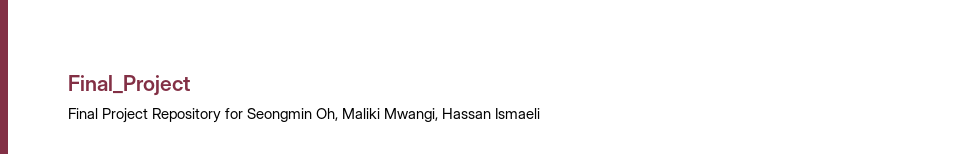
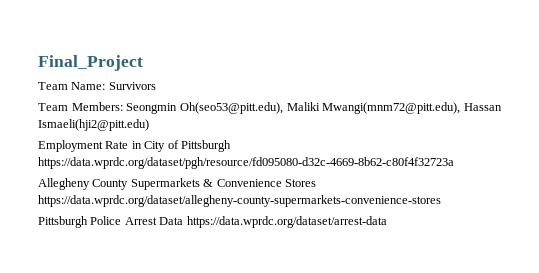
[68,108,541,123] Final Project Repository for Seongmin Oh, Maliki Mwangi, Hassan Ismaeli -> [38,82,156,90] [38,102,502,114] [38,119,149,131] [38,140,231,152] [38,157,454,169] [38,178,316,190] [38,195,441,207] [38,216,387,228] Team Name: Survivors // Team Members: Seongmin Oh(seo53@pitt.edu), Maliki Mwangi(mnm72@pitt.edu), Hassan Ismaeli(hji2@pitt.edu) // Employment Rate in City of Pittsburgh https://data.wprdc.org/dataset/pgh/resource/fd095080-d32c-4669-8b62-c80f4f32723a // Allegheny County Supermarkets & Convenience Stores https://data.wprdc.org/dataset/allegheny-county-supermarkets-convenience-stores // Pittsburgh Police Arrest Data https://data.wprdc.org/dataset/arrest-data

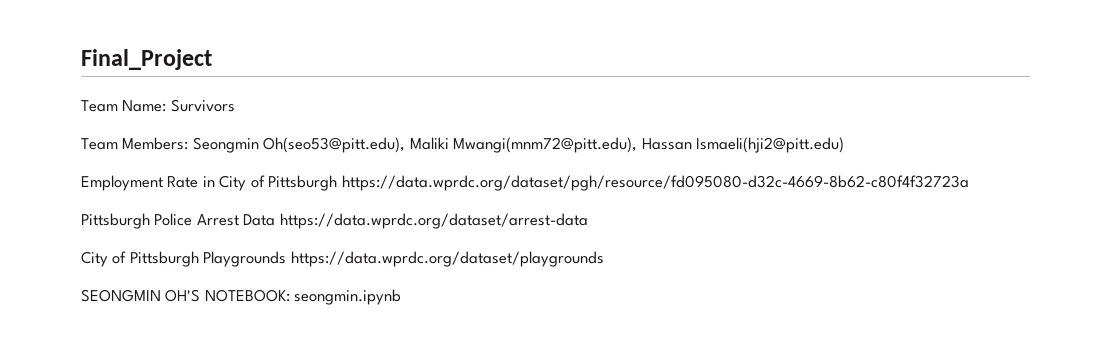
[38,178,316,190] [38,195,441,207] // Allegheny County Supermarkets & Convenience Stores https://data.wprdc.org/dataset/allegheny-county-supermarkets-convenience-stores -> (969, 183) none
(387, 222) none -> [81,251,604,267] [81,289,402,305] // City of Pittsburgh Playgrounds https://data.wprdc.org/dataset/playgrounds // SEONGMIN OH'S NOTEBOOK: seongmin.ipynb

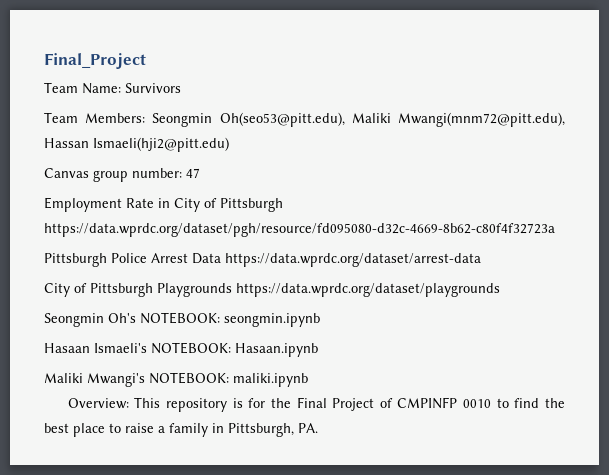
(845, 145) none -> [44,168,200,182] // Canvas group number: 47
[81,289,201,302] SEONGMIN OH'S -> [44,313,136,327] Seongmin Oh's
(402, 297) none -> [44,342,318,357] [44,372,308,387] [67,397,566,412] [44,423,318,437] // Hasaan Ismaeli's NOTEBOOK: Hasaan.ipynb // Maliki Mwangi's NOTEBOOK: maliki.ipynb // Overview: This repository is for the Final Project of CMPINFP 0010 to find the best place to raise a family in Pittsburgh, PA.

